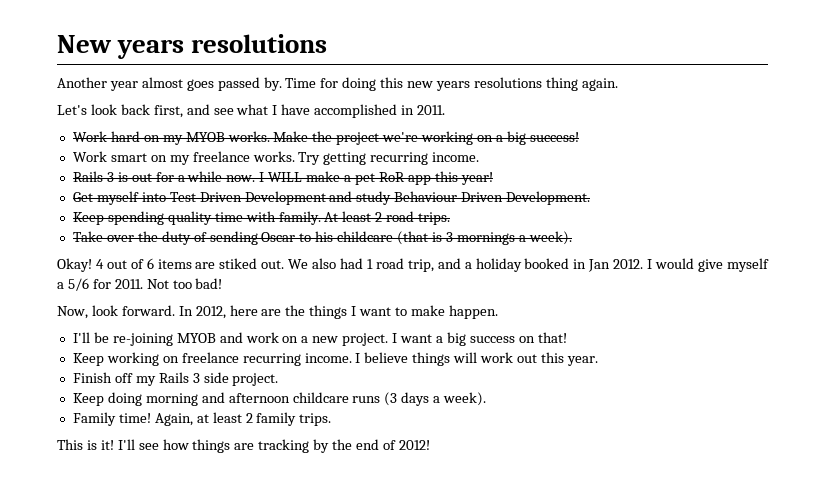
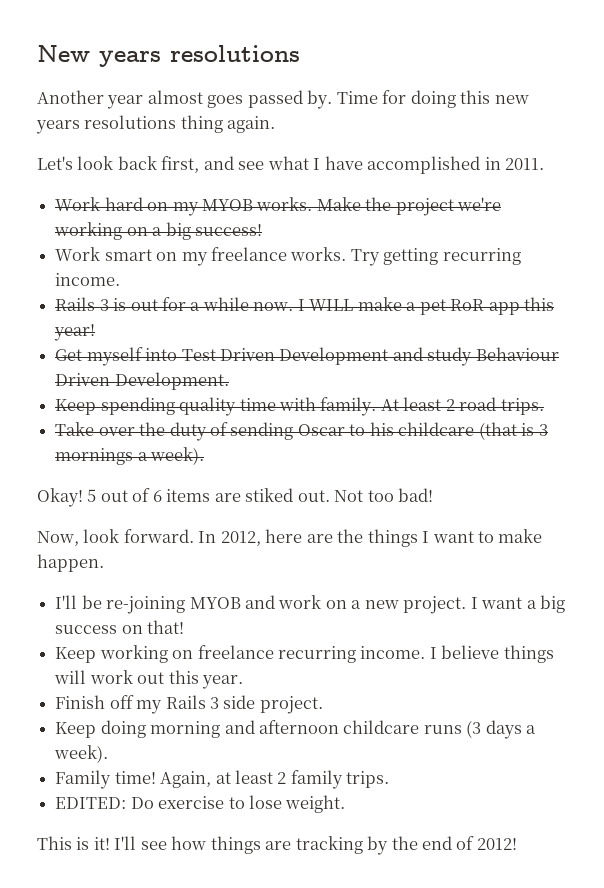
[95,259,104,269] 4 -> [87,489,97,502] 5
[288,258,769,272] [57,278,143,291] We also had 1 road trip, and a holiday booked in Jan 2012. I would give myself a 5/6 for 2011. -> (330, 496) none
(332, 419) none -> [55,795,346,813] // EDITED: Do exercise to lose weight.

